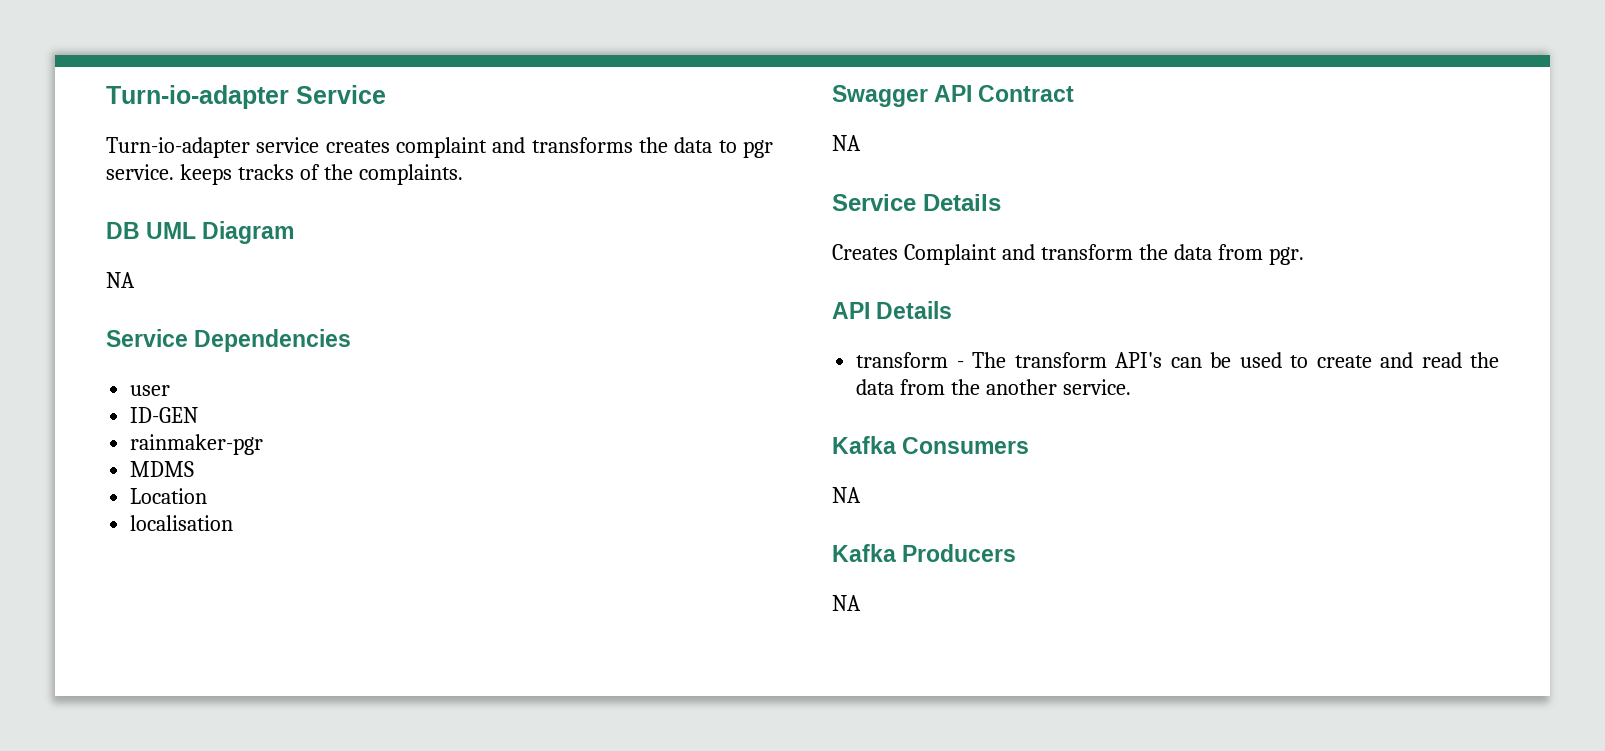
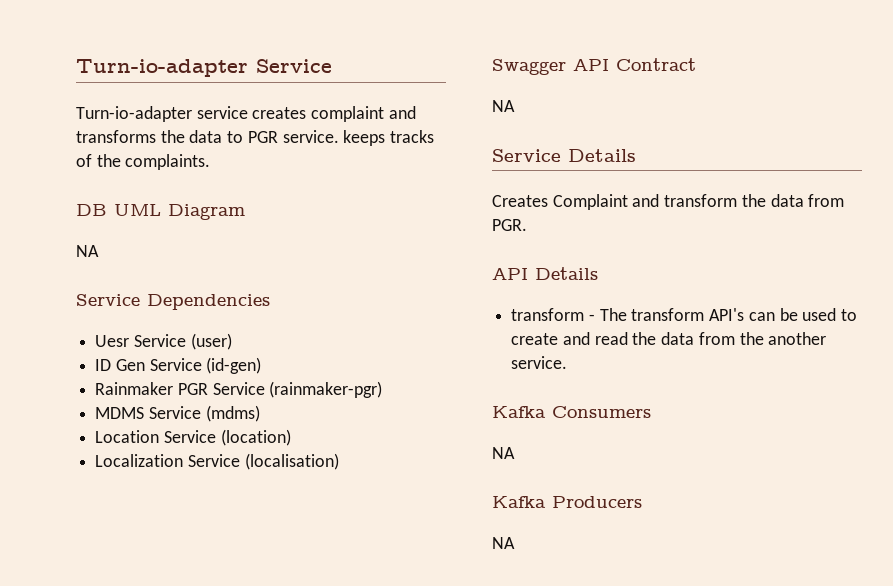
[743,140,774,158] pgr -> [247,131,278,143] PGR
[130,385,171,396] [130,407,199,423] [130,434,264,455] user // ID-GEN // rainmaker-pgr -> [95,333,232,350] [95,357,262,374] [95,381,383,398] Uesr Service (user) // ID Gen Service (id-gen) // Rainmaker PGR Service (rainmaker-pgr)
(195, 469) none -> [148,405,260,422] Service (mdms)
[130,515,234,531] // localisation -> [163,429,291,446] [95,453,339,470] Service (location) // Localization Service (localisation)
[1268,247,1304,265] pgr. -> [492,219,527,231] PGR.

